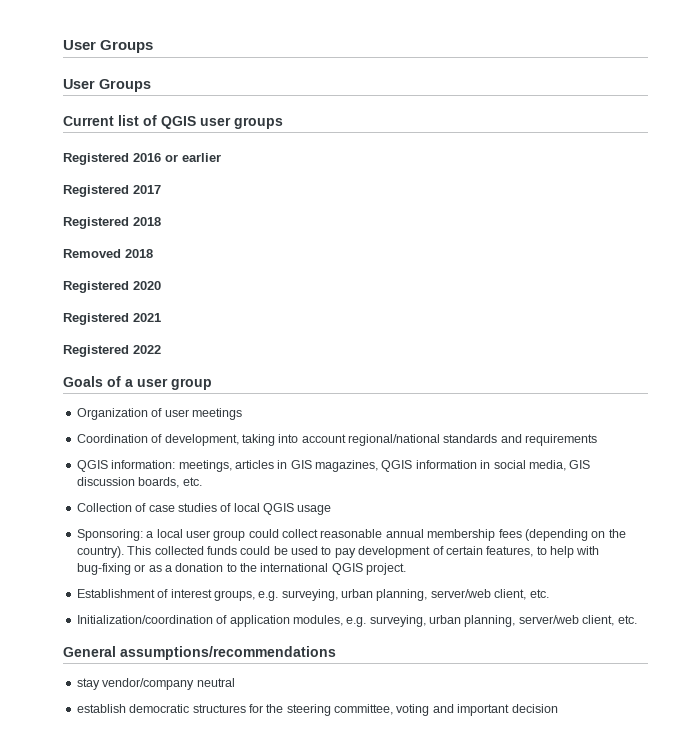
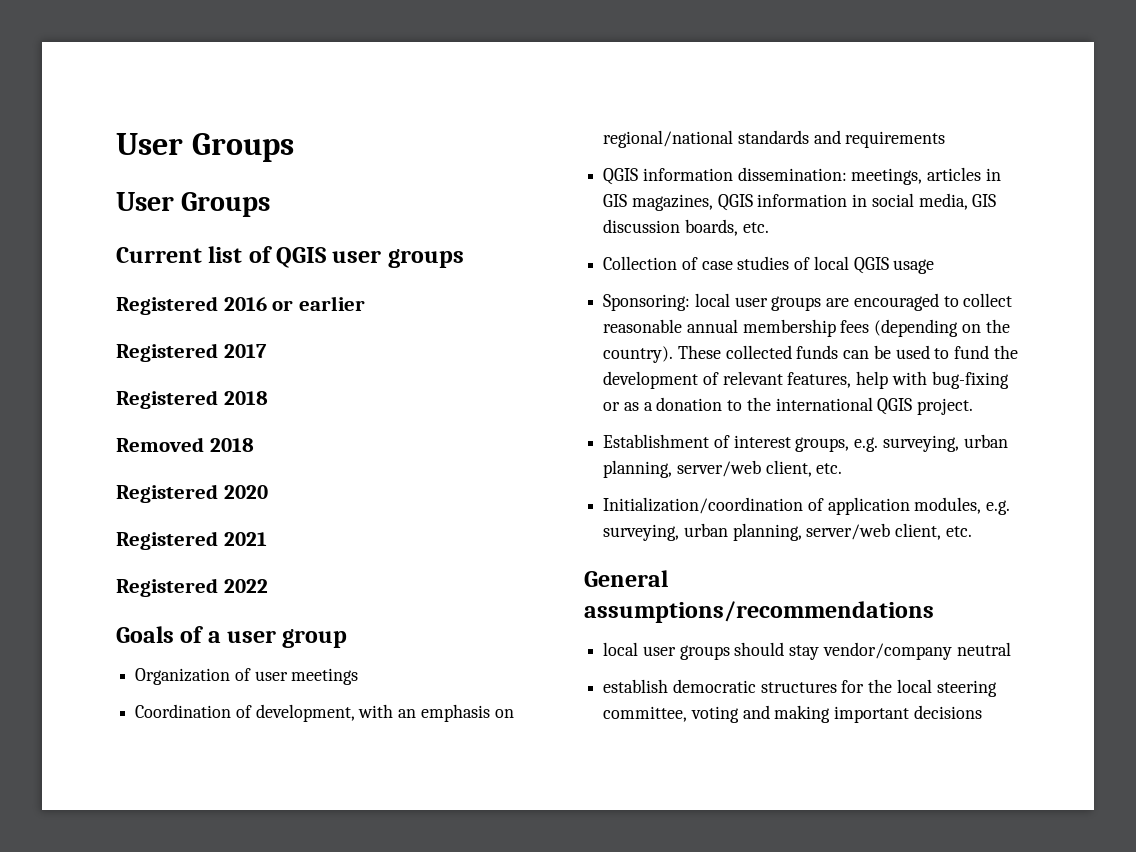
[241,434,346,446] taking into account -> [358,704,514,722] with an emphasis on
[111,460,176,469] information: -> [642,167,847,181] information dissemination:
[146,529,279,541] a local user group could -> [694,293,959,311] local user groups are encouraged to
[127,546,152,555] This -> [677,345,721,359] These
[240,546,271,555] could -> [843,350,870,359] can
[334,546,547,558] pay development of certain features, to -> [954,345,1018,359] [603,371,852,389] fund the development of relevant features,
(336, 653) none -> [603,642,785,660] local user groups should
(284, 708) none -> [896,679,932,693] local
[457,704,558,716] important decision -> [774,705,982,723] making important decisions

